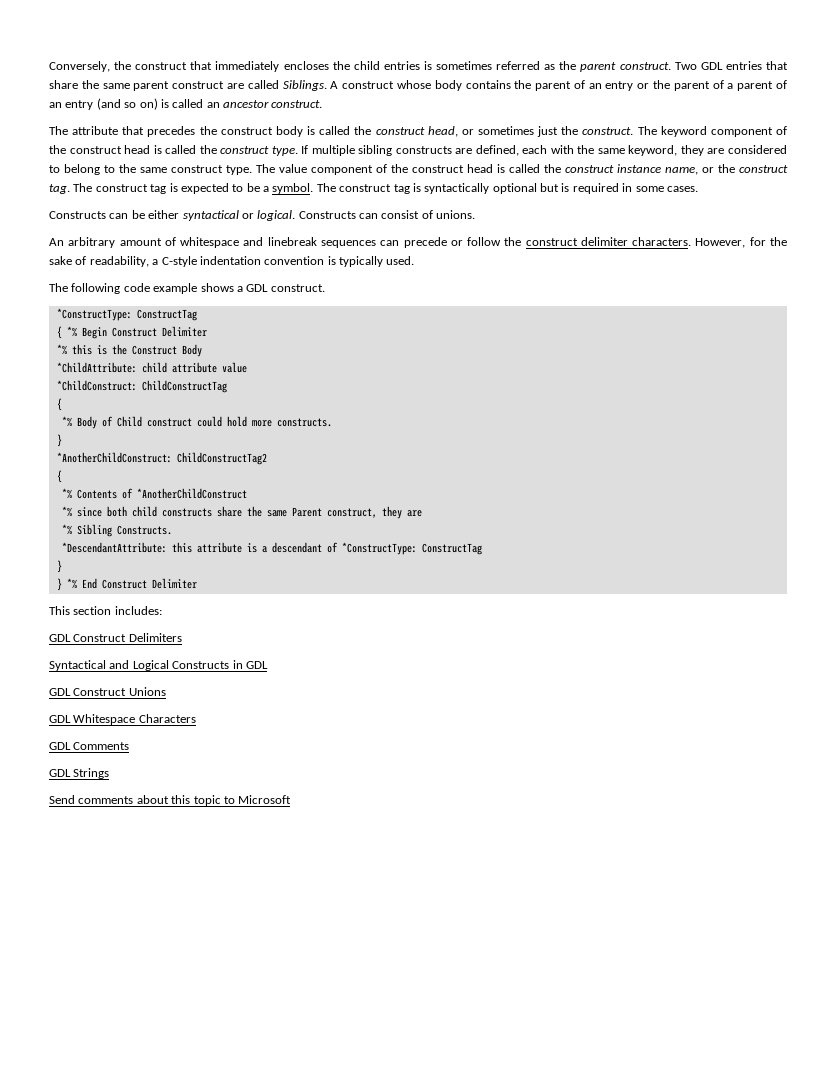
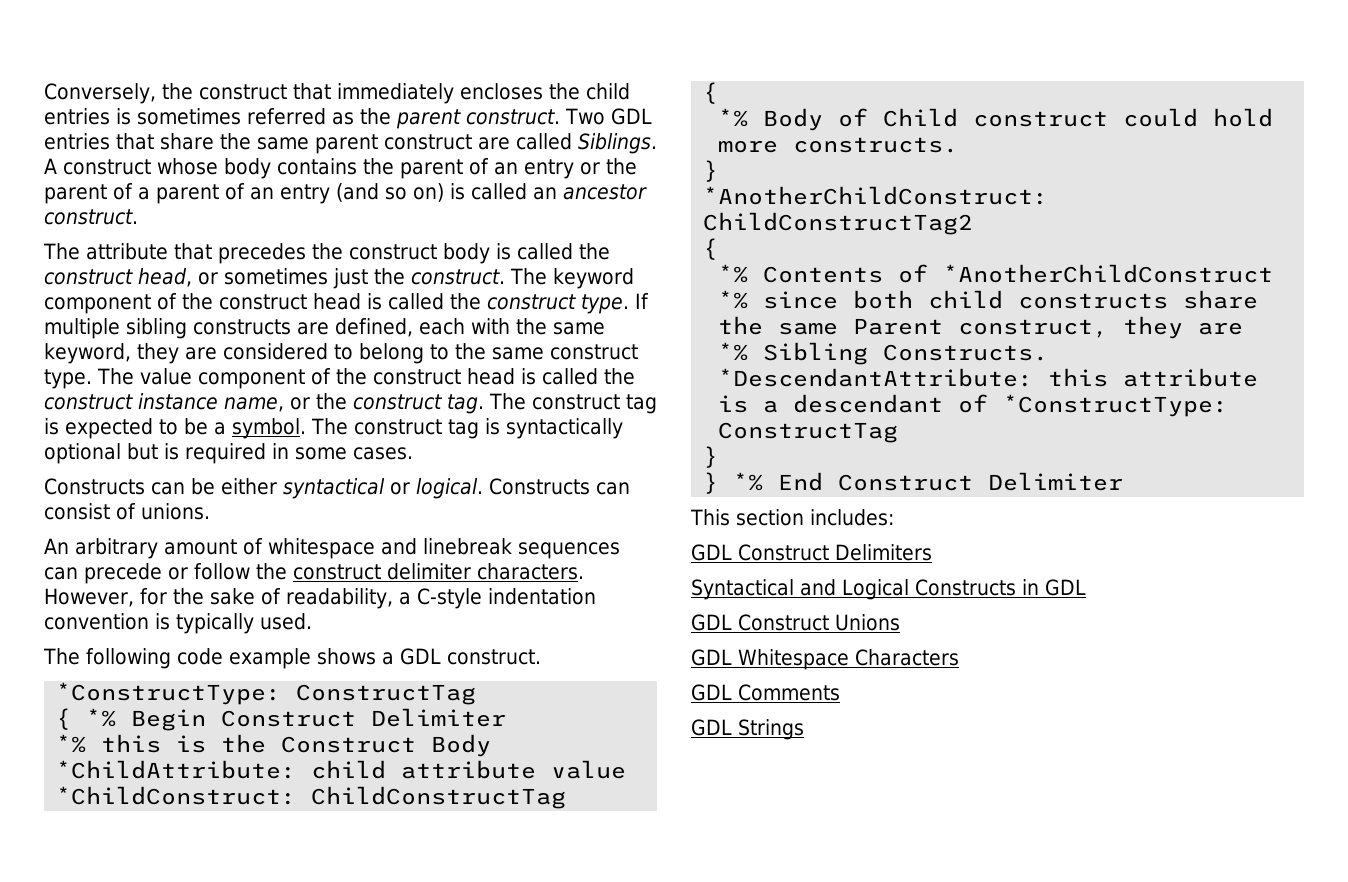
[49,795,292,806] // Send comments about this topic to Microsoft -> (804, 729) none

